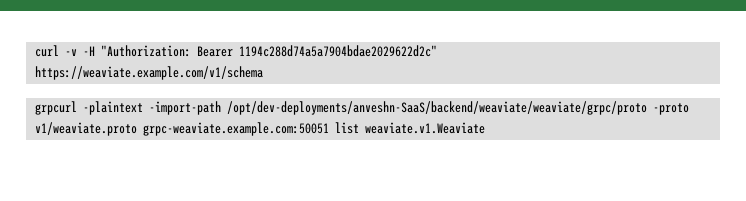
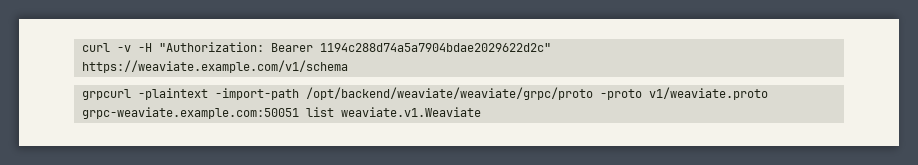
[226,101,647,115] /opt/dev-deployments/anveshn-SaaS/backend/weaviate/weaviate/grpc/proto -> [306,87,594,100] /opt/backend/weaviate/weaviate/grpc/proto

